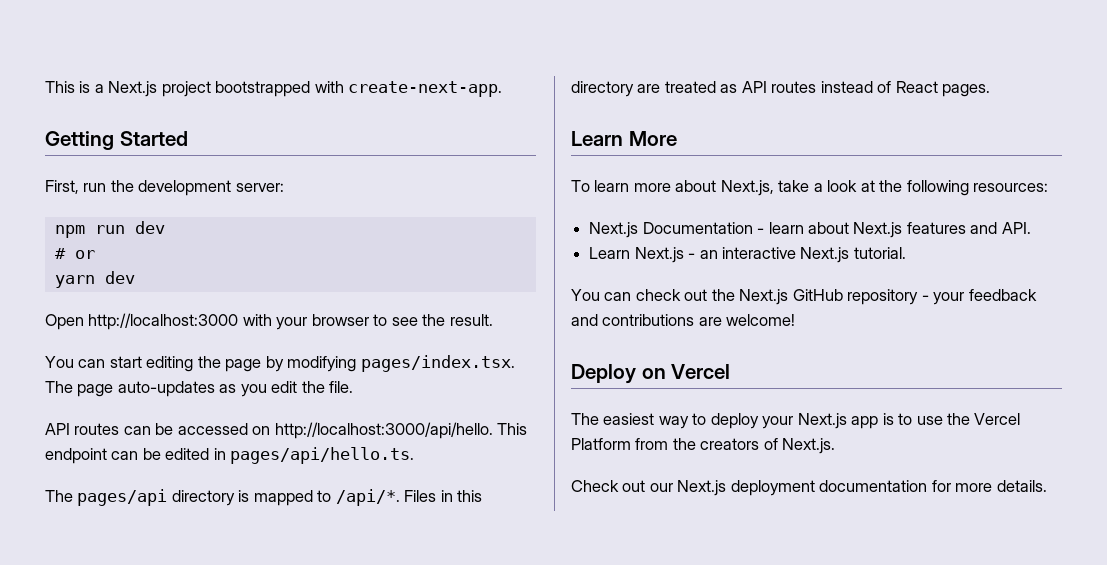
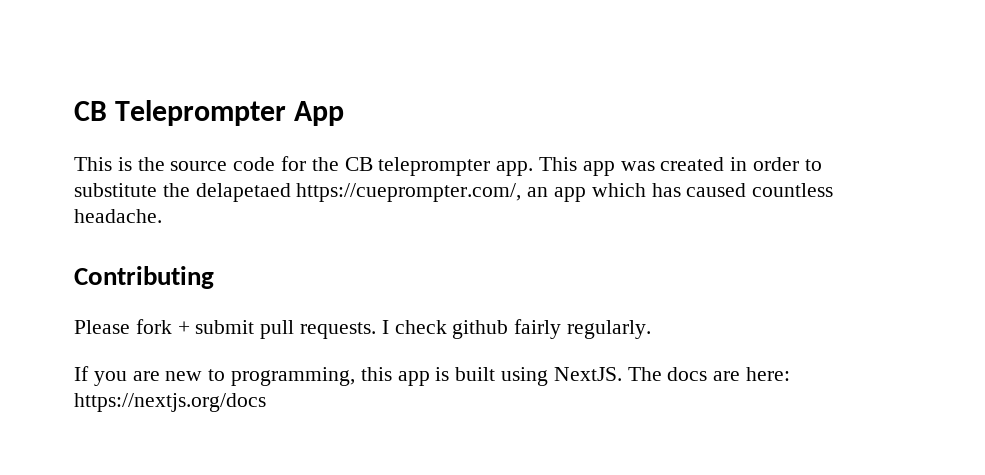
[45,81,503,97] [45,131,188,150] [45,180,284,196] [54,221,165,238] [54,248,95,259] [54,271,135,288] [45,313,493,330] [45,355,515,372] [45,381,354,397] [45,422,528,439] [45,447,415,464] [45,489,483,506] [571,81,991,97] [571,131,677,146] [571,180,1049,196] [589,222,1031,238] [589,247,906,263] [571,289,1037,305] [571,314,796,326] [571,364,731,384] [571,413,1021,429] [571,438,836,454] [571,480,1047,496] This is a Next.js project bootstrapped with create-next-app. // Getting Started // First, run the development server: // npm run dev // # or // yarn dev // Open http://localhost:3000 with your browser to see the result. // You can start editing the page by modifying pages/index.tsx. The page auto-updates as you edit the file. // API routes can be accessed on http://localhost:3000/api/hello. This endpoint can be edited in pages/api/hello.ts. // The pages/api directory is mapped to /api/*. Files in this directory are treated as API routes instead of React pages. // Learn More // To learn more about Next.js, take a look at the following resources: // Next.js Documentation - learn about Next.js features and API. // Learn Next.js - an interactive Next.js tutorial. // You can check out the Next.js GitHub repository - your feedback and contributions are welcome! // Deploy on Vercel // The easiest way to deploy your Next.js app is to use the Vercel Platform from the creators of Next.js. // Check out our Next.js deployment documentation for more details. -> [74,100,345,126] [74,156,822,176] [74,183,834,202] [74,209,162,223] [74,266,214,289] [74,319,652,339] [74,366,791,386] [74,393,266,412] CB Teleprompter App // This is the source code for the CB teleprompter app. This app was created in order to substitute the delapetaed https://cueprompter.com/, an app which has caused countless headache. // Contributing // Please fork + submit pull requests. I check github fairly regularly. // If you are new to programming, this app is built using NextJS. The docs are here: https://nextjs.org/docs

